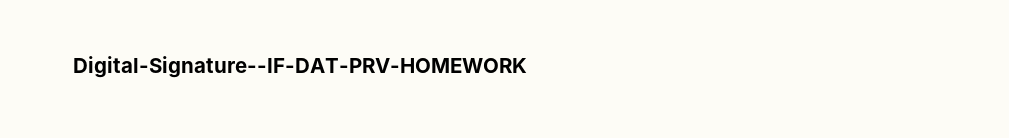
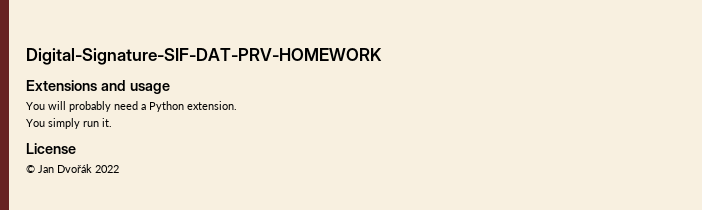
[73,56,527,78] Digital-Signature--IF-DAT-PRV-HOMEWORK -> [26,48,382,65] [26,80,170,94] [26,101,237,112] [26,118,112,129] [26,143,76,154] [26,164,119,173] Digital-Signature-SIF-DAT-PRV-HOMEWORK // Extensions and usage // You will probably need a Python extension. // You simply run it. // License // © Jan Dvořák 2022

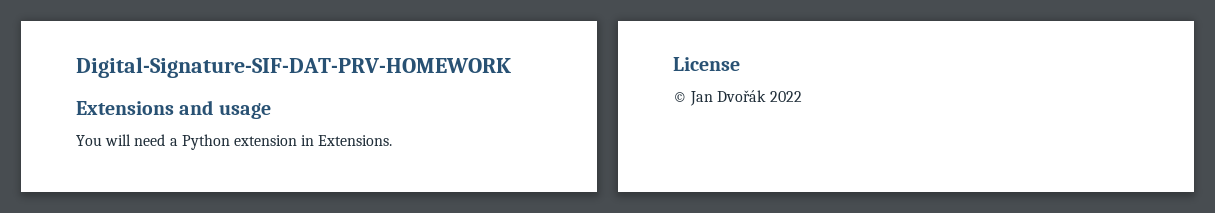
[69,101,111,112] probably -> (132, 140) none
[187,101,237,110] [26,118,112,129] extension. // You simply run it. -> [233,135,393,146] extension in Extensions.

